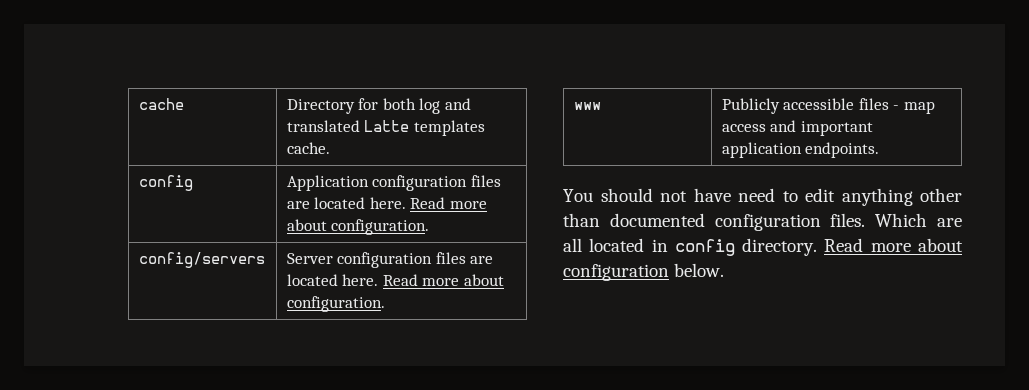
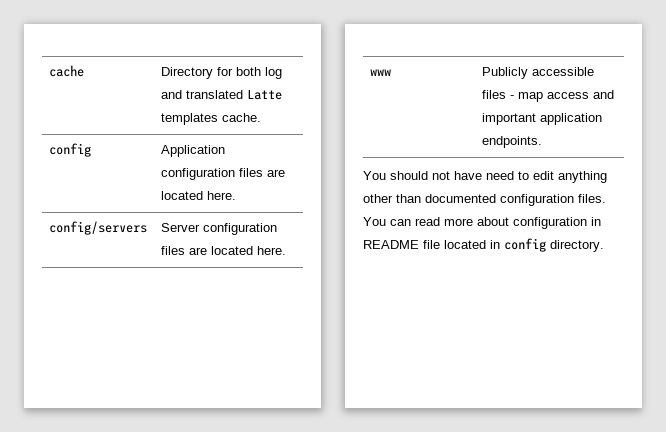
[410,197,487,209] [286,219,430,235] Read more about configuration. -> (236, 195) none
[382,274,504,286] [286,296,385,312] Read more about configuration. -> (286, 250) none
[875,213,962,227] [563,238,963,256] [563,263,725,281] Which are all located in config directory. Read more about configuration below. -> [363,217,601,229] [363,238,604,252] You can read more about configuration in README file located in config directory.

